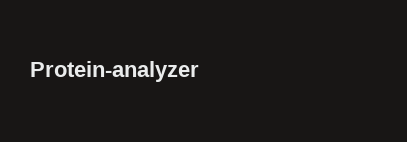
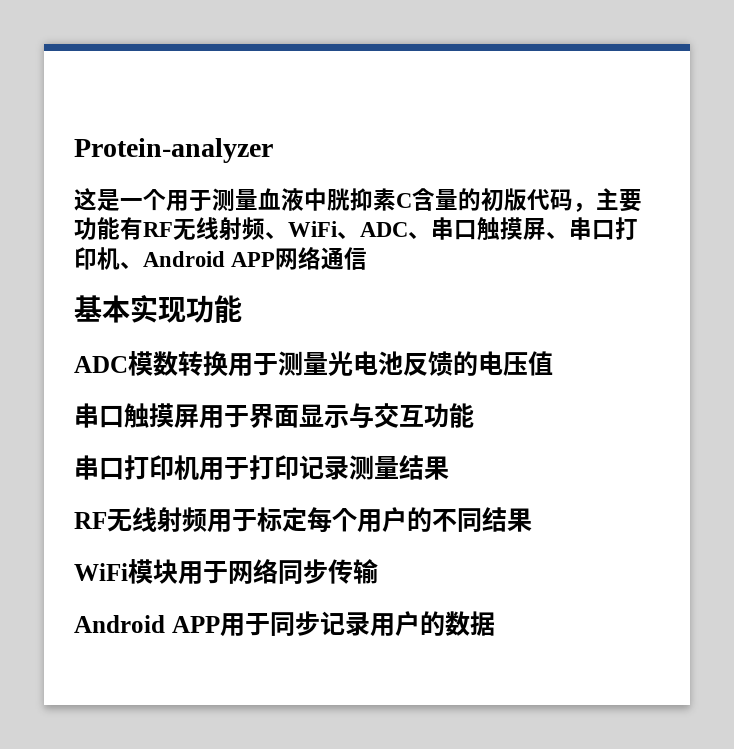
(199, 71) none -> [74,188,642,212] [74,217,638,240] [74,246,368,270] [74,295,242,323] [74,351,553,377] [74,403,474,429] [74,455,449,481] [74,507,532,533] [74,559,378,585] [74,611,495,637] // 这是一个用于测量血液中胱抑素C含量的初版代码，主要功能有RF无线射频、WiFi、ADC、串口触摸屏、串口打印机、Android APP网络通信 // 基本实现功能 // ADC模数转换用于测量光电池反馈的电压值 // 串口触摸屏用于界面显示与交互功能 // 串口打印机用于打印记录测量结果 // RF无线射频用于标定每个用户的不同结果 // WiFi模块用于网络同步传输 // Android APP用于同步记录用户的数据

